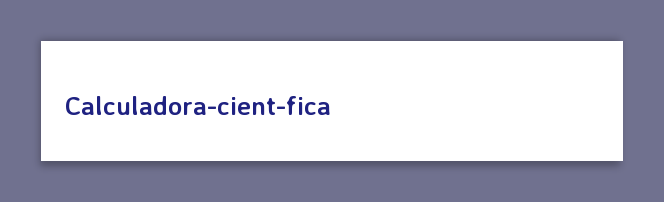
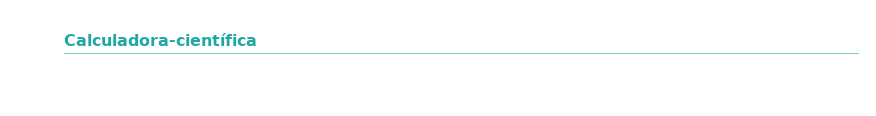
[65,96,331,115] Calculadora-cient-fica -> [64,33,257,46] Calculadora-científica

